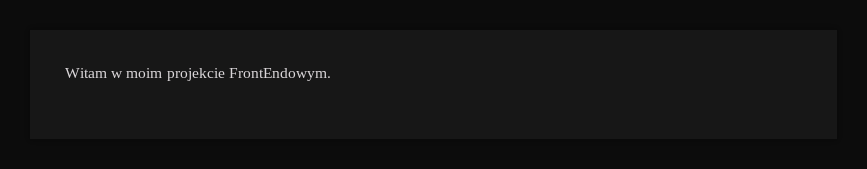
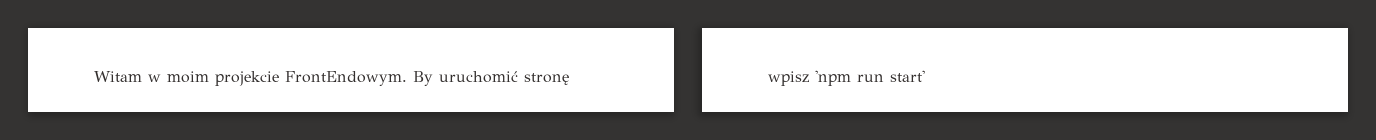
(331, 74) none -> [413,70,925,86] By uruchomić stronę wpisz 'npm run start'

